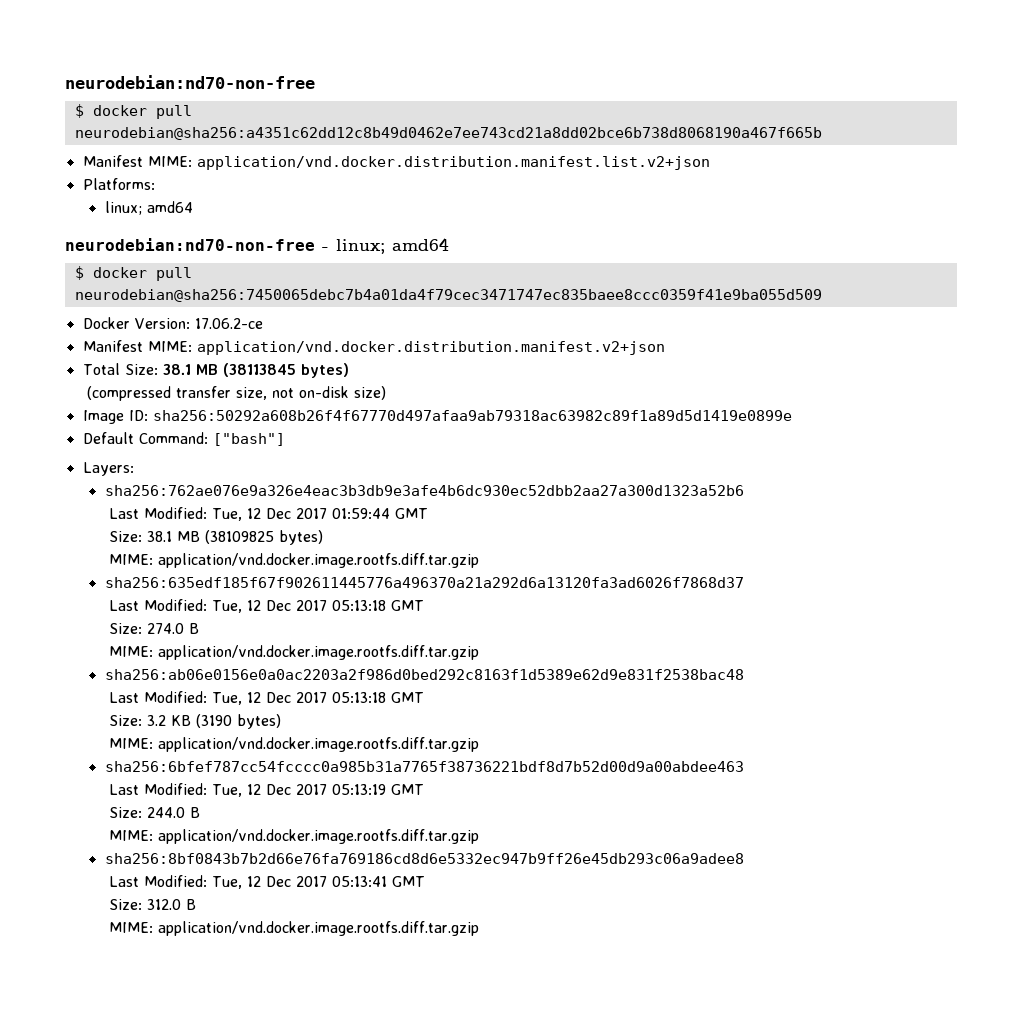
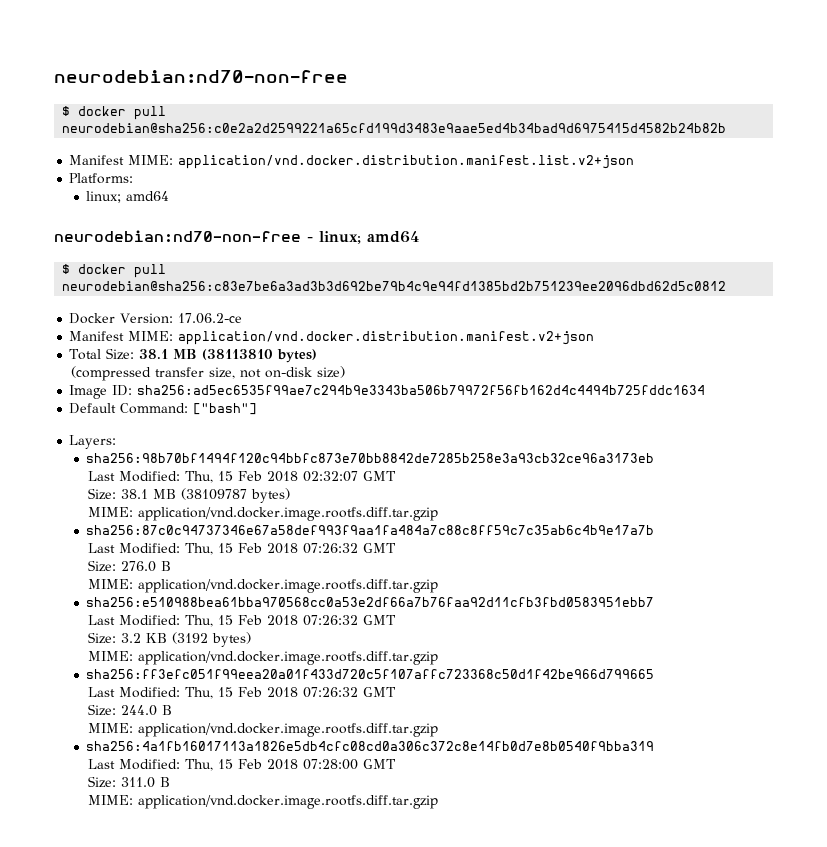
[74,127,822,140] neurodebian@sha256:a4351c62dd12c8b49d0462e7ee743cd21a8dd02bce6b738d8068190a467f665b -> [62,123,727,133] neurodebian@sha256:c0e2a2d2599221a65cfd199d3483e9aae5ed4b34bad9d6975415d4582b24b82b
[74,289,822,302] neurodebian@sha256:7450065debc7b4a01da4f79cec3471747ec835baee8ccc0359f41e9ba055d509 -> [62,281,727,291] neurodebian@sha256:c83e7be6a3ad3b3d692be79b4c9e94fd1385bd2b751239ee2096dbd62d5c0812
[222,363,296,377] (38113845 -> [202,349,274,360] (38113810
[152,410,792,421] sha256:50292a608b26f4f67770d497afaa9ab79318ac63982c89f1a89d5d1419e0899e -> [137,385,706,395] sha256:ad5ec6535f99ae7c294b9e3343ba506b79972f56fb162d4c4494b725fddc1634
[104,485,744,496] [109,507,391,521] sha256:762ae076e9a326e4eac3b3db9e3afe4b6dc930ec52dbb2aa27a300d1323a52b6 // Last Modified: Tue, 12 Dec 2017 01:59:44 -> [86,453,655,463] [87,471,358,483] sha256:98b70bf1494f120c94bbfc873e70bb8842de7285b258e3a93cb32ce96a3173eb // Last Modified: Thu, 15 Feb 2018 02:32:07
[205,530,324,545] [109,553,480,568] [104,577,744,588] [109,599,425,613] [109,623,200,634] [109,645,480,660] [104,669,744,680] [109,691,387,705] (38109825 bytes) // MIME: application/vnd.docker.image.rootfs.diff.tar.gzip // sha256:635edf185f67f902611445776a496370a21a292d6a13120fa3ad6026f7868d37 // Last Modified: Tue, 12 Dec 2017 05:13:18 GMT // Size: 274.0 B // MIME: application/vnd.docker.image.rootfs.diff.tar.gzip // sha256:ab06e0156e0a0ac2203a2f986d0bed292c8163f1d5389e62d9e831f2538bac48 // Last Modified: Tue, 12 Dec 2017 05:13:18 -> [180,488,290,503] [87,507,438,521] [86,525,655,535] [87,543,396,555] [87,560,171,572] [87,579,438,593] [86,597,655,607] [87,615,358,627] (38109787 bytes) // MIME: application/vnd.docker.image.rootfs.diff.tar.gzip // sha256:87c0c94737346e67a58def993f9aa1fa484a7c88c8ff59c7c35ab6c4b9e17a7b // Last Modified: Thu, 15 Feb 2018 07:26:32 GMT // Size: 276.0 B // MIME: application/vnd.docker.image.rootfs.diff.tar.gzip // sha256:e510988bea61bba970568cc0a53e2df66a7b76faa92d11cfb3fbd0583951ebb7 // Last Modified: Thu, 15 Feb 2018 07:26:32
[196,714,282,729] [109,737,480,752] [104,761,744,772] [109,783,387,797] (3190 bytes) // MIME: application/vnd.docker.image.rootfs.diff.tar.gzip // sha256:6bfef787cc54fcccc0a985b31a7765f38736221bdf8d7b52d00d9a00abdee463 // Last Modified: Tue, 12 Dec 2017 05:13:19 -> [171,632,251,647] [87,651,438,665] [86,669,655,679] [87,687,358,699] (3192 bytes) // MIME: application/vnd.docker.image.rootfs.diff.tar.gzip // sha256:ff3efc051f99eea20a01f433d720c5f107affc723368c50d1f42be966d799665 // Last Modified: Thu, 15 Feb 2018 07:26:32
[104,853,744,864] [109,875,426,889] [109,899,182,910] sha256:8bf0843b7b2d66e76fa769186cd8d6e5332ec947b9ff26e45db293c06a9adee8 // Last Modified: Tue, 12 Dec 2017 05:13:41 GMT // Size: 312.0 -> [86,741,655,751] [87,759,396,771] [87,776,155,788] sha256:4a1fb16017113a1826e5db4cfc08cd0a306c372c8e14fb0d7e8b0540f9bba319 // Last Modified: Thu, 15 Feb 2018 07:28:00 GMT // Size: 311.0

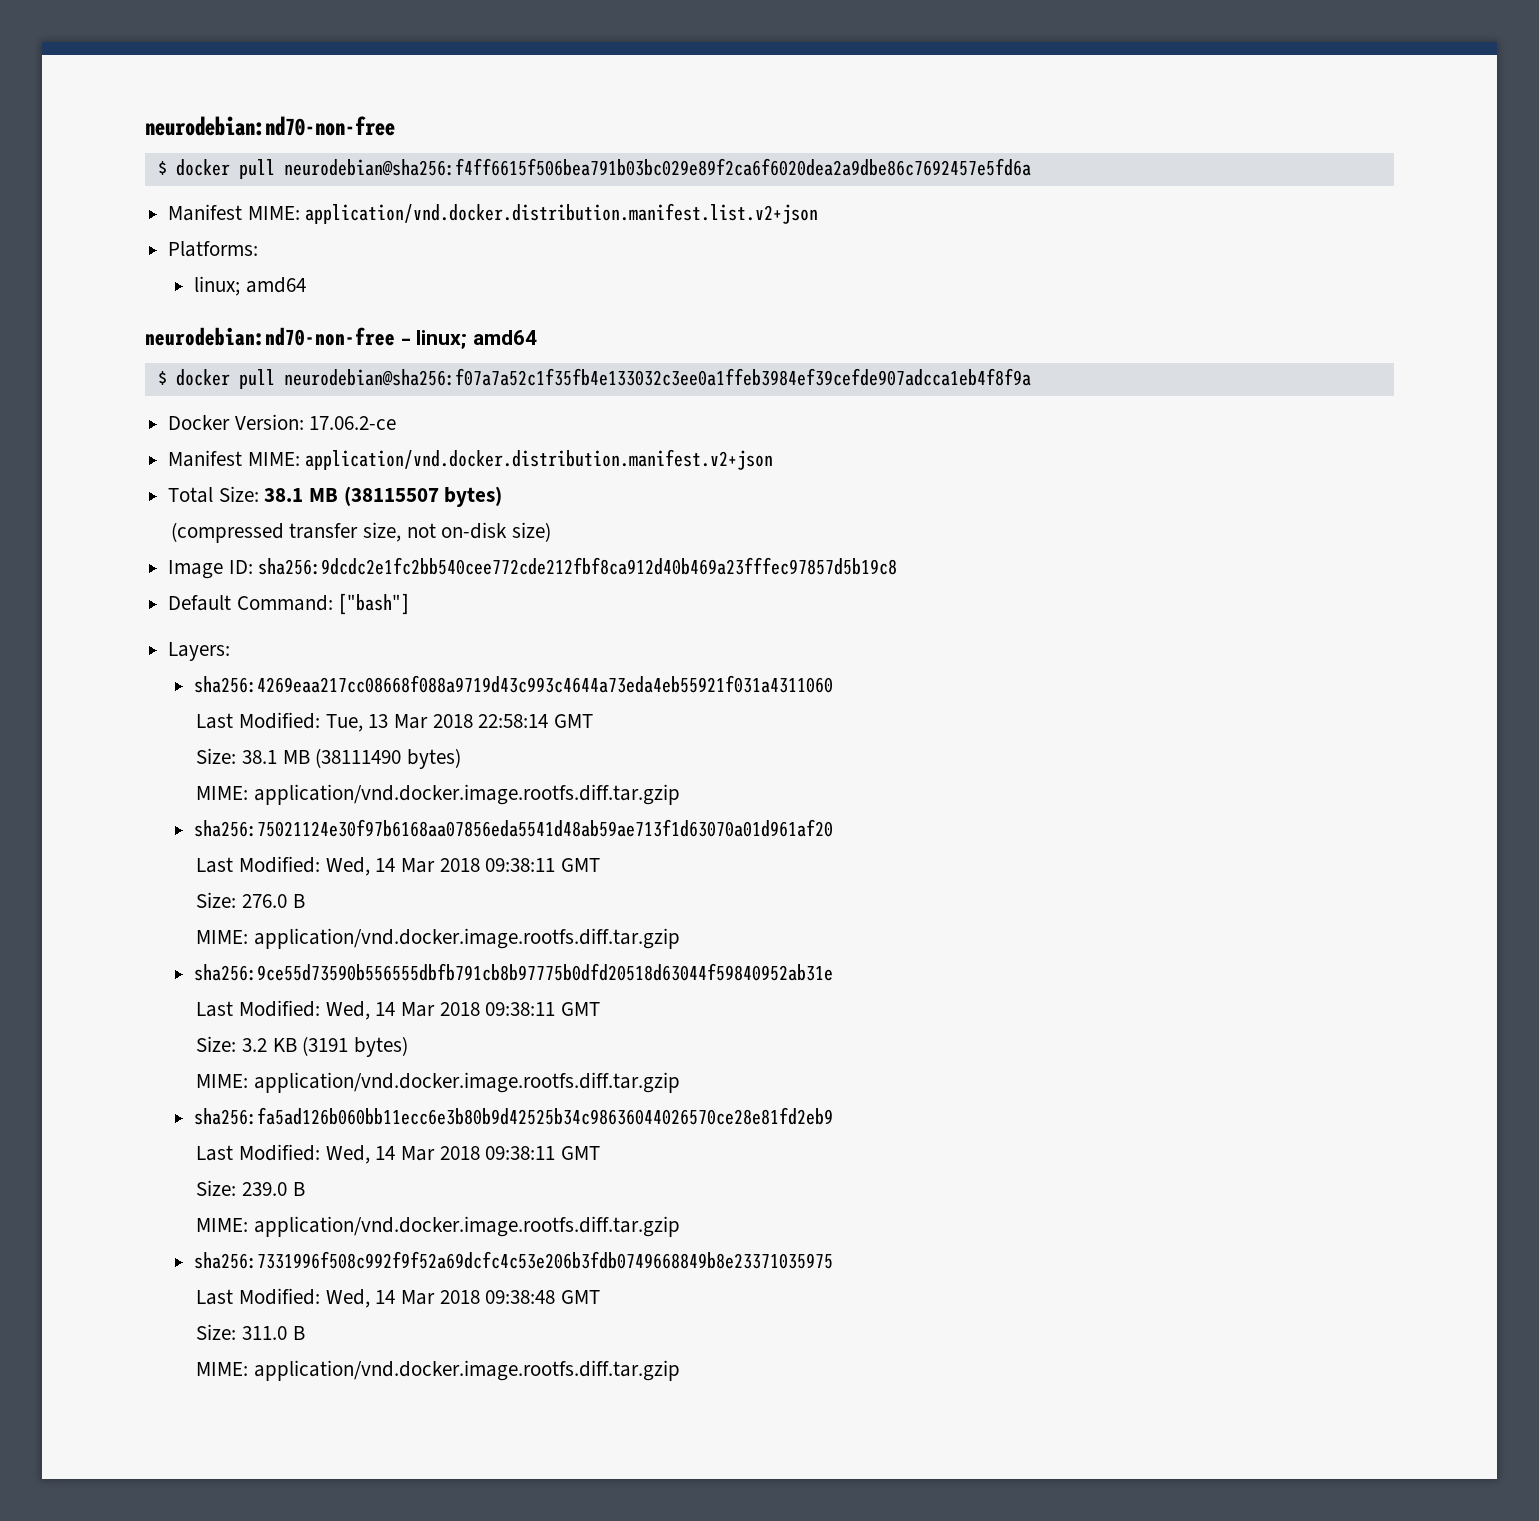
[62,123,727,133] neurodebian@sha256:c0e2a2d2599221a65cfd199d3483e9aae5ed4b34bad9d6975415d4582b24b82b -> [283,158,1031,176] neurodebian@sha256:f4ff6615f506bea791b03bc029e89f2ca6f6020dea2a9dbe86c7692457e5fd6a
[62,281,727,291] neurodebian@sha256:c83e7be6a3ad3b3d692be79b4c9e94fd1385bd2b751239ee2096dbd62d5c0812 -> [283,368,1031,386] neurodebian@sha256:f07a7a52c1f35fb4e133032c3ee0a1ffeb3984ef39cefde907adcca1eb4f8f9a
[202,349,274,360] (38113810 -> [343,486,439,506] (38115507
[137,385,706,395] sha256:ad5ec6535f99ae7c294b9e3343ba506b79972f56fb162d4c4494b725fddc1634 -> [258,557,898,575] sha256:9dcdc2e1fc2bb540cee772cde212fbf8ca912d40b469a23fffec97857d5b19c8
[86,453,655,463] [87,471,358,483] sha256:98b70bf1494f120c94bbfc873e70bb8842de7285b258e3a93cb32ce96a3173eb // Last Modified: Thu, 15 Feb 2018 02:32:07 -> [193,675,833,693] [196,712,549,732] sha256:4269eaa217cc08668f088a9719d43c993c4644a73eda4eb55921f031a4311060 // Last Modified: Tue, 13 Mar 2018 22:58:14
[180,488,290,503] [87,507,438,521] [86,525,655,535] [87,543,358,555] (38109787 bytes) // MIME: application/vnd.docker.image.rootfs.diff.tar.gzip // sha256:87c0c94737346e67a58def993f9aa1fa484a7c88c8ff59c7c35ab6c4b9e17a7b // Last Modified: Thu, 15 Feb 2018 07:26:32 -> [315,748,462,769] [196,784,681,805] [193,819,833,837] [196,856,556,876] (38111490 bytes) // MIME: application/vnd.docker.image.rootfs.diff.tar.gzip // sha256:75021124e30f97b6168aa07856eda5541d48ab59ae713f1d63070a01d961af20 // Last Modified: Wed, 14 Mar 2018 09:38:11
[86,597,655,607] [87,615,358,627] sha256:e510988bea61bba970568cc0a53e2df66a7b76faa92d11cfb3fbd0583951ebb7 // Last Modified: Thu, 15 Feb 2018 07:26:32 -> [193,963,833,981] [196,1000,556,1020] sha256:9ce55d73590b556555dbfb791cb8b97775b0dfd20518d63044f59840952ab31e // Last Modified: Wed, 14 Mar 2018 09:38:11
[171,632,251,647] [87,651,438,665] [86,669,655,679] [87,687,396,699] [87,704,172,716] [87,723,438,737] [86,741,655,751] [87,759,358,771] (3192 bytes) // MIME: application/vnd.docker.image.rootfs.diff.tar.gzip // sha256:ff3efc051f99eea20a01f433d720c5f107affc723368c50d1f42be966d799665 // Last Modified: Thu, 15 Feb 2018 07:26:32 GMT // Size: 244.0 B // MIME: application/vnd.docker.image.rootfs.diff.tar.gzip // sha256:4a1fb16017113a1826e5db4cfc08cd0a306c372c8e14fb0d7e8b0540f9bba319 // Last Modified: Thu, 15 Feb 2018 07:28:00 -> [302,1036,409,1057] [196,1072,681,1093] [193,1107,833,1125] [196,1144,601,1164] [196,1180,305,1196] [196,1216,681,1237] [193,1251,833,1269] [196,1288,556,1308] (3191 bytes) // MIME: application/vnd.docker.image.rootfs.diff.tar.gzip // sha256:fa5ad126b060bb11ecc6e3b80b9d42525b34c98636044026570ce28e81fd2eb9 // Last Modified: Wed, 14 Mar 2018 09:38:11 GMT // Size: 239.0 B // MIME: application/vnd.docker.image.rootfs.diff.tar.gzip // sha256:7331996f508c992f9f52a69dcfc4c53e206b3fdb0749668849b8e23371035975 // Last Modified: Wed, 14 Mar 2018 09:38:48

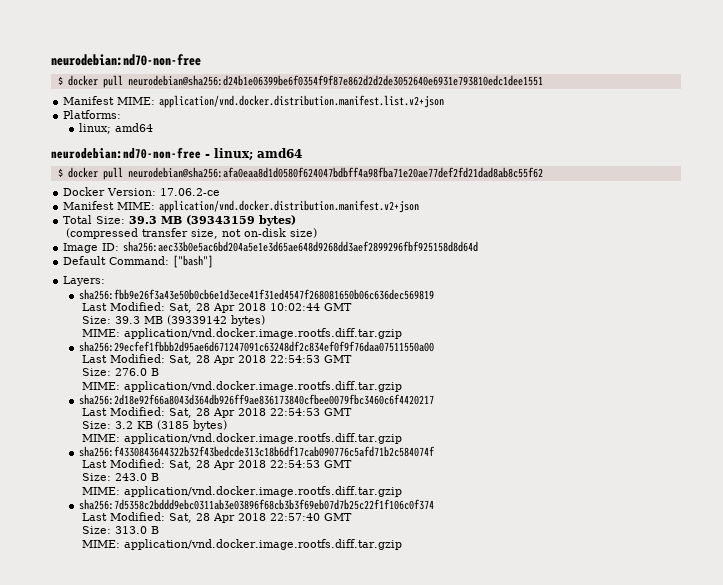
[283,158,1031,176] neurodebian@sha256:f4ff6615f506bea791b03bc029e89f2ca6f6020dea2a9dbe86c7692457e5fd6a -> [127,75,543,86] neurodebian@sha256:d24b1e06399be6f0354f9f87e862d2d2de3052640e6931e793810edc1dee1551
[283,368,1031,386] neurodebian@sha256:f07a7a52c1f35fb4e133032c3ee0a1ffeb3984ef39cefde907adcca1eb4f8f9a -> [127,167,543,178] neurodebian@sha256:afa0eaa8d1d0580f624047bdbff4a98fba71e20ae77def2fd21dad8ab8c55f62
[264,486,439,506] 38.1 MB (38115507 -> [129,215,256,225] 39.3 MB (39343159
[258,557,898,575] sha256:9dcdc2e1fc2bb540cee772cde212fbf8ca912d40b469a23fffec97857d5b19c8 -> [123,241,479,252] sha256:aec33b0e5ac6bd204a5e1e3d65ae648d9268dd3aef2899296fbf925158d8d64d
[193,675,833,693] [196,712,594,732] [196,748,462,769] [196,784,681,805] [193,819,833,837] [196,856,556,876] sha256:4269eaa217cc08668f088a9719d43c993c4644a73eda4eb55921f031a4311060 // Last Modified: Tue, 13 Mar 2018 22:58:14 GMT // Size: 38.1 MB (38111490 bytes) // MIME: application/vnd.docker.image.rootfs.diff.tar.gzip // sha256:75021124e30f97b6168aa07856eda5541d48ab59ae713f1d63070a01d961af20 // Last Modified: Wed, 14 Mar 2018 09:38:11 -> [78,289,434,300] [81,302,352,313] [81,315,265,326] [81,328,402,339] [78,341,434,352] [81,354,320,365] sha256:fbb9e26f3a43e50b0cb6e1d3ece41f31ed4547f268081650b06c636dec569819 // Last Modified: Sat, 28 Apr 2018 10:02:44 GMT // Size: 39.3 MB (39339142 bytes) // MIME: application/vnd.docker.image.rootfs.diff.tar.gzip // sha256:29ecfef1fbbb2d95ae6d671247091c63248df2c834ef0f9f76daa07511550a00 // Last Modified: Sat, 28 Apr 2018 22:54:53
[193,963,833,981] [196,1000,556,1020] sha256:9ce55d73590b556555dbfb791cb8b97775b0dfd20518d63044f59840952ab31e // Last Modified: Wed, 14 Mar 2018 09:38:11 -> [78,394,434,405] [81,407,320,418] sha256:2d18e92f66a8043d364db926ff9ae836173840cfbee0079fbc3460c6f4420217 // Last Modified: Sat, 28 Apr 2018 22:54:53
[302,1036,409,1057] [196,1072,681,1093] [193,1107,833,1125] [196,1144,601,1164] [196,1180,305,1196] [196,1216,681,1237] [193,1251,833,1269] [196,1288,601,1308] [196,1324,288,1340] (3191 bytes) // MIME: application/vnd.docker.image.rootfs.diff.tar.gzip // sha256:fa5ad126b060bb11ecc6e3b80b9d42525b34c98636044026570ce28e81fd2eb9 // Last Modified: Wed, 14 Mar 2018 09:38:11 GMT // Size: 239.0 B // MIME: application/vnd.docker.image.rootfs.diff.tar.gzip // sha256:7331996f508c992f9f52a69dcfc4c53e206b3fdb0749668849b8e23371035975 // Last Modified: Wed, 14 Mar 2018 09:38:48 GMT // Size: 311.0 -> [156,420,227,431] [81,433,402,444] [78,446,435,457] [81,459,352,470] [81,473,159,481] [81,486,402,497] [78,499,434,510] [81,512,352,523] [81,526,147,534] (3185 bytes) // MIME: application/vnd.docker.image.rootfs.diff.tar.gzip // sha256:f4330843644322b32f43bedcde313c18b6df17cab090776c5afd71b2c584074f // Last Modified: Sat, 28 Apr 2018 22:54:53 GMT // Size: 243.0 B // MIME: application/vnd.docker.image.rootfs.diff.tar.gzip // sha256:7d5358c2bddd9ebc0311ab3e03896f68cb3b3f69eb07d7b25c22f1f106c0f374 // Last Modified: Sat, 28 Apr 2018 22:57:40 GMT // Size: 313.0

